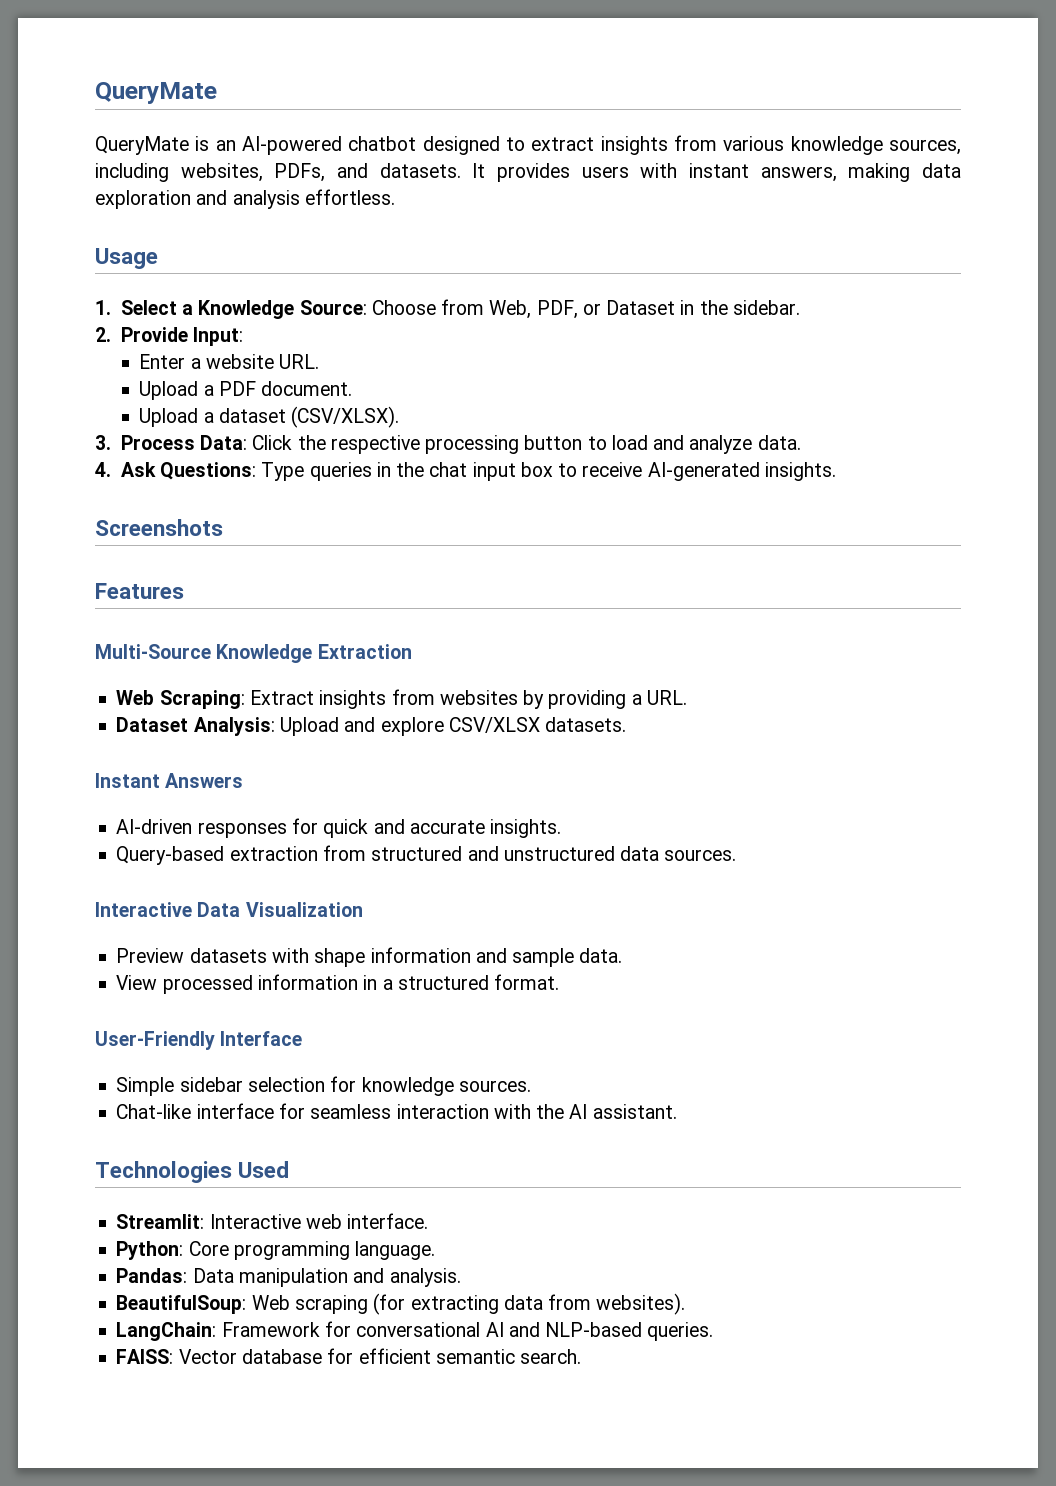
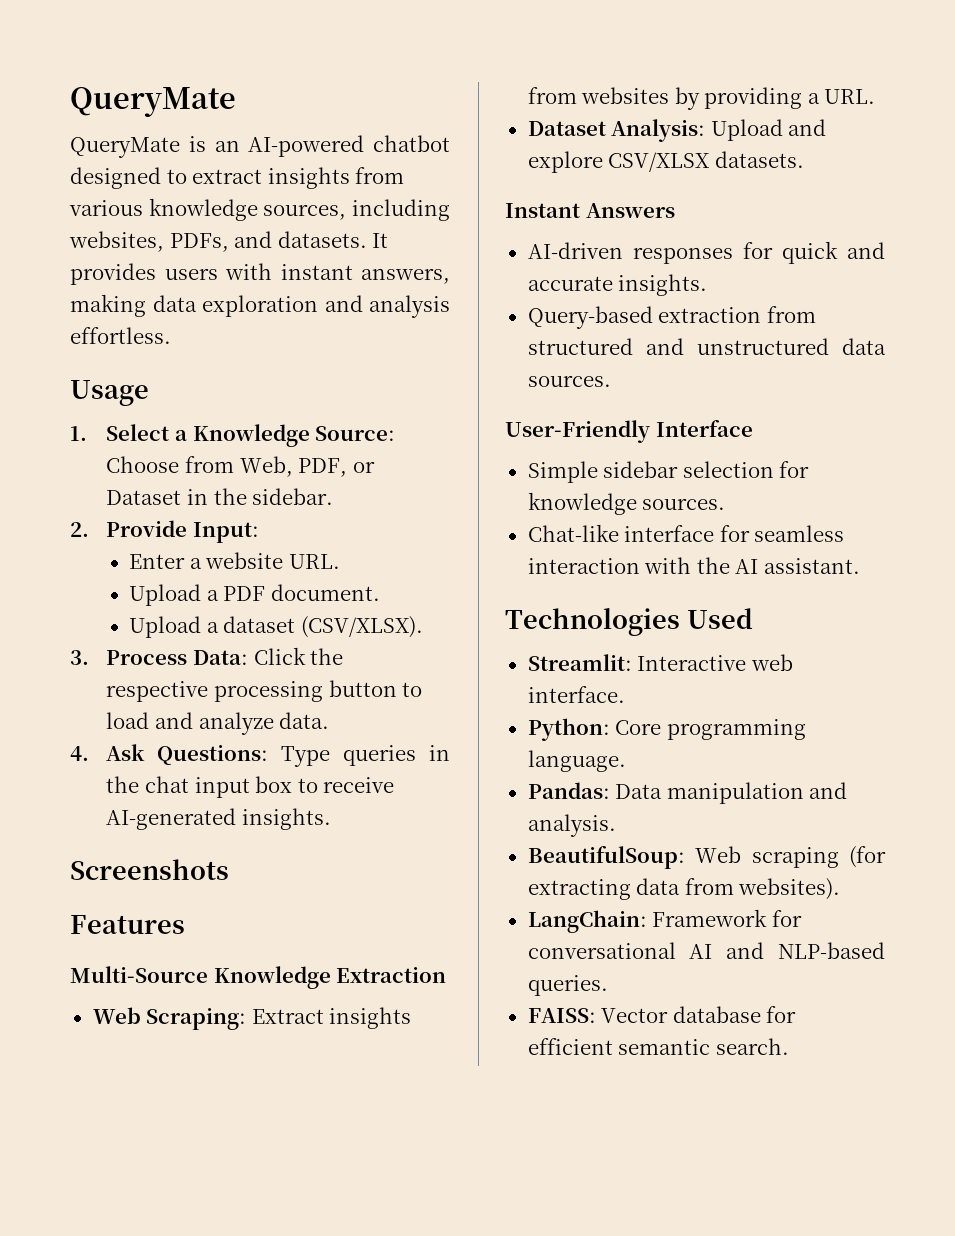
[95,902,363,917] [116,947,623,967] [116,974,560,994] // Interactive Data Visualization // Preview datasets with shape information and sample data. // View processed information in a structured format. -> (611, 381) none

